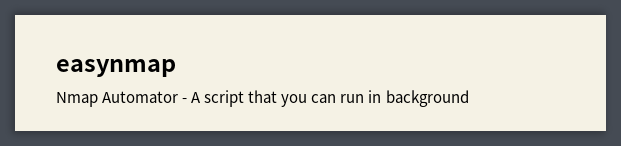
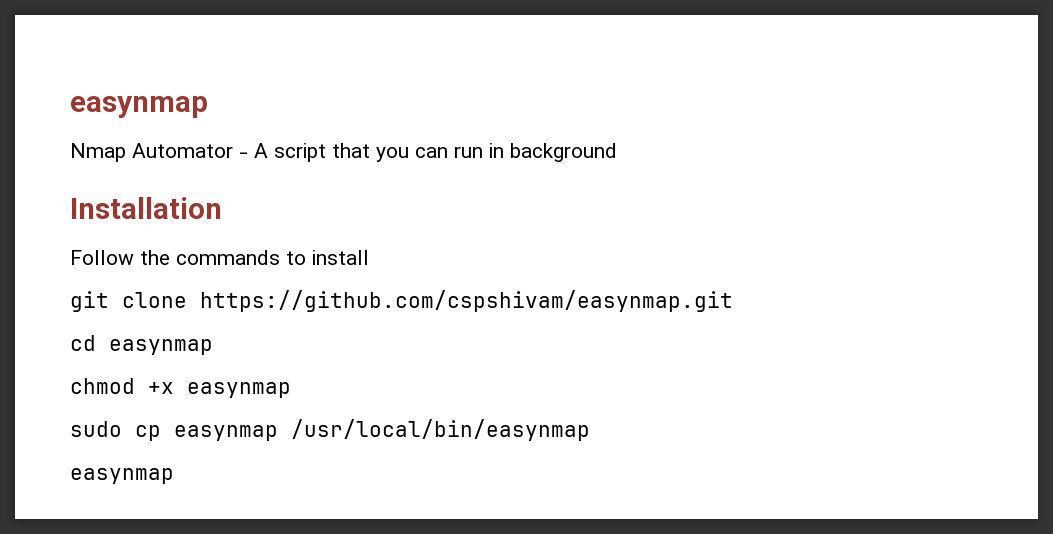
(469, 98) none -> [70,197,222,219] [70,250,369,265] [70,290,733,312] [70,335,213,355] [70,378,291,398] [70,419,590,441] [70,468,174,484] // Installation // Follow the commands to install // git clone https://github.com/cspshivam/easynmap.git // cd easynmap // chmod +x easynmap // sudo cp easynmap /usr/local/bin/easynmap // easynmap

